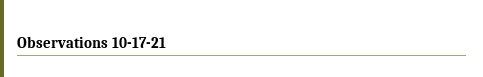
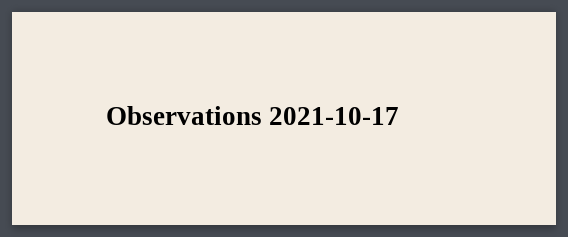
[111,37,166,48] 10-17-21 -> [269,107,400,125] 2021-10-17

